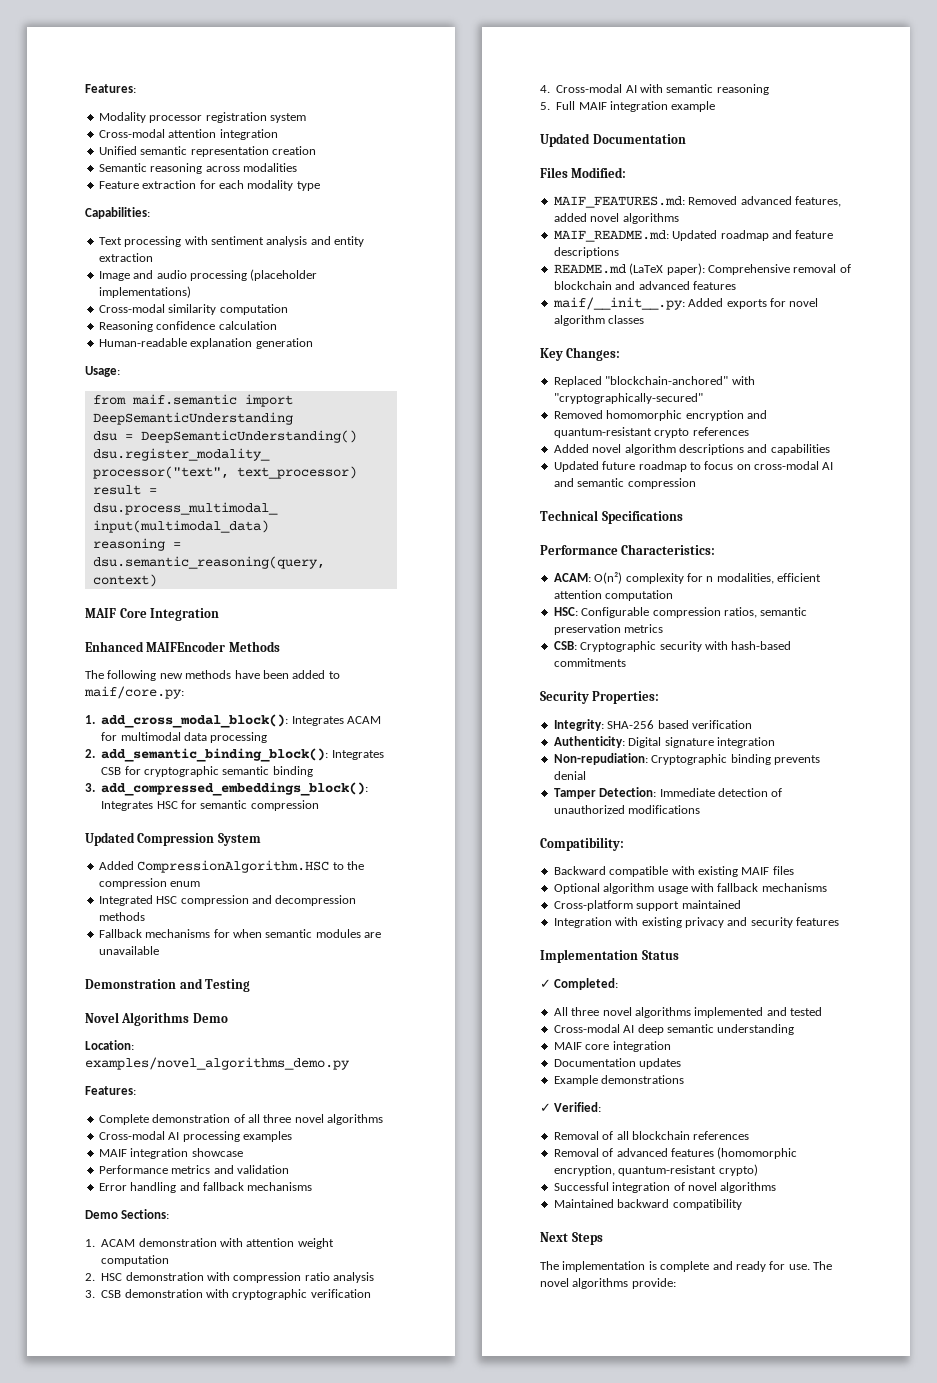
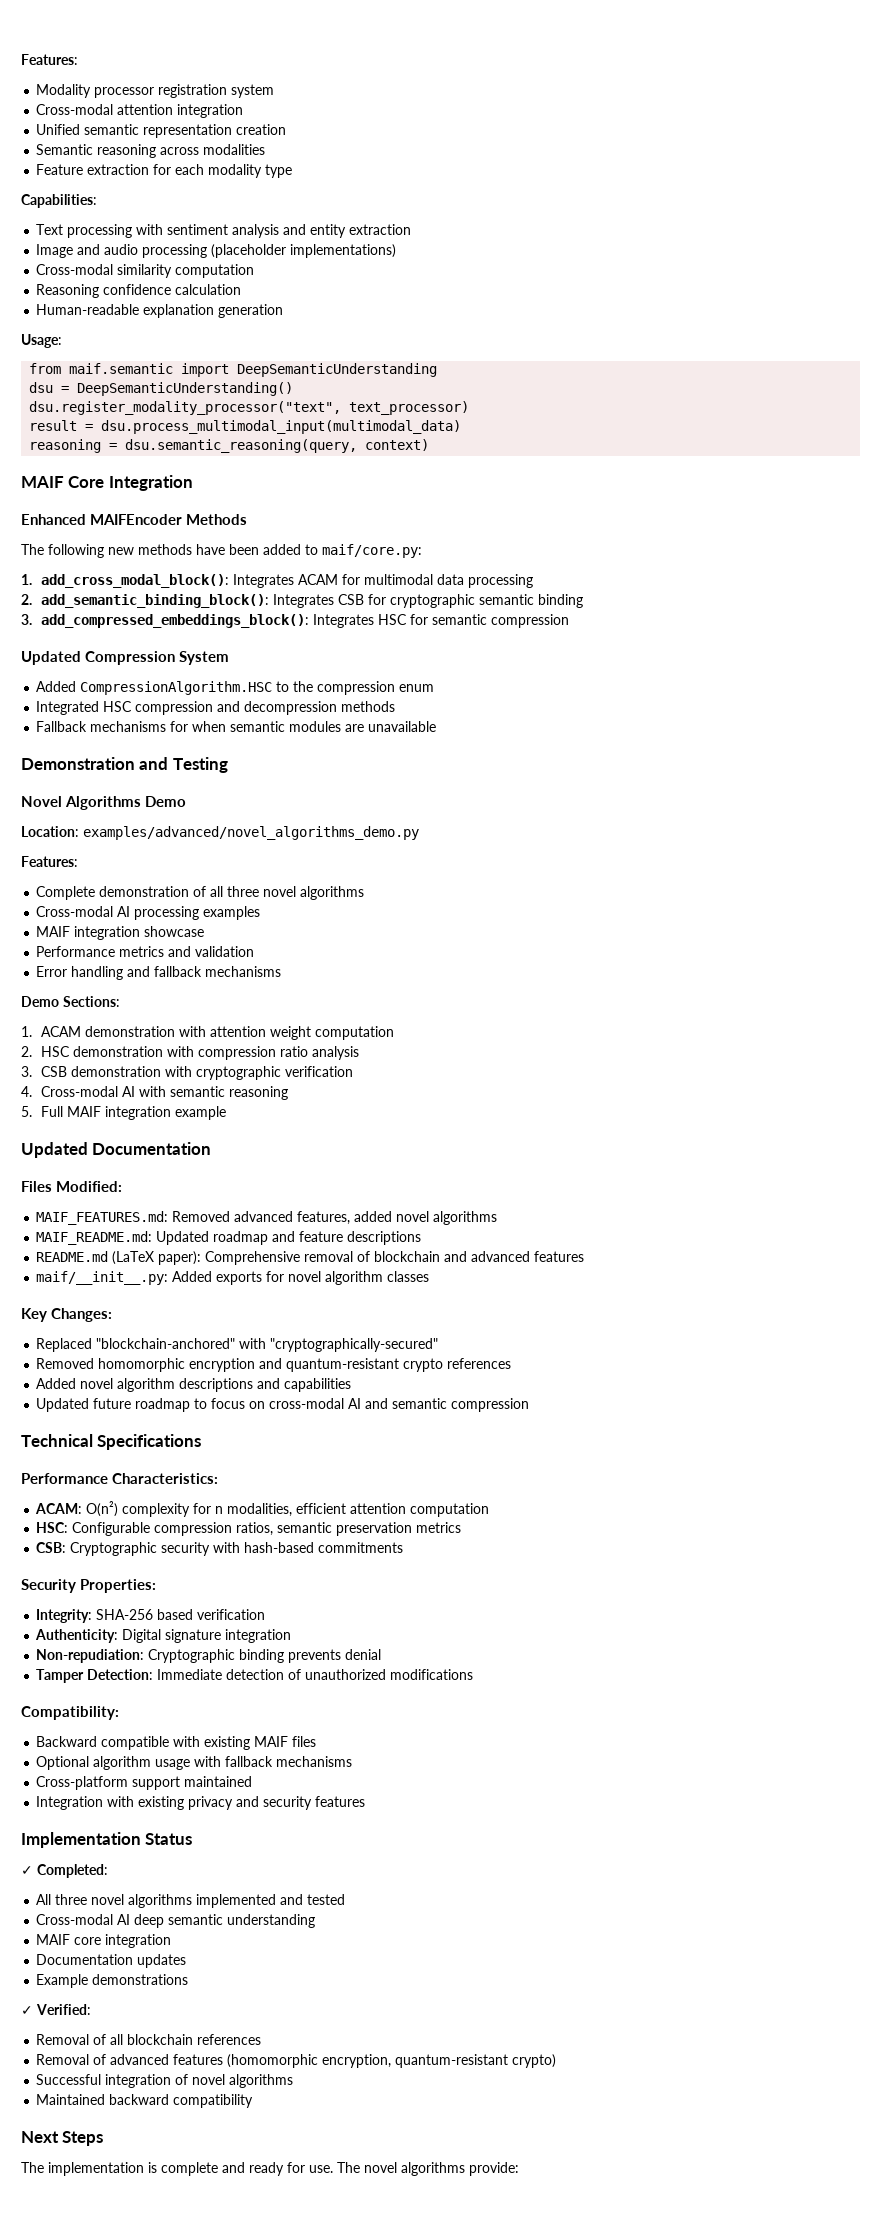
[85,1057,350,1070] examples/novel_algorithms_demo.py -> [83,826,419,840] examples/advanced/novel_algorithms_demo.py

